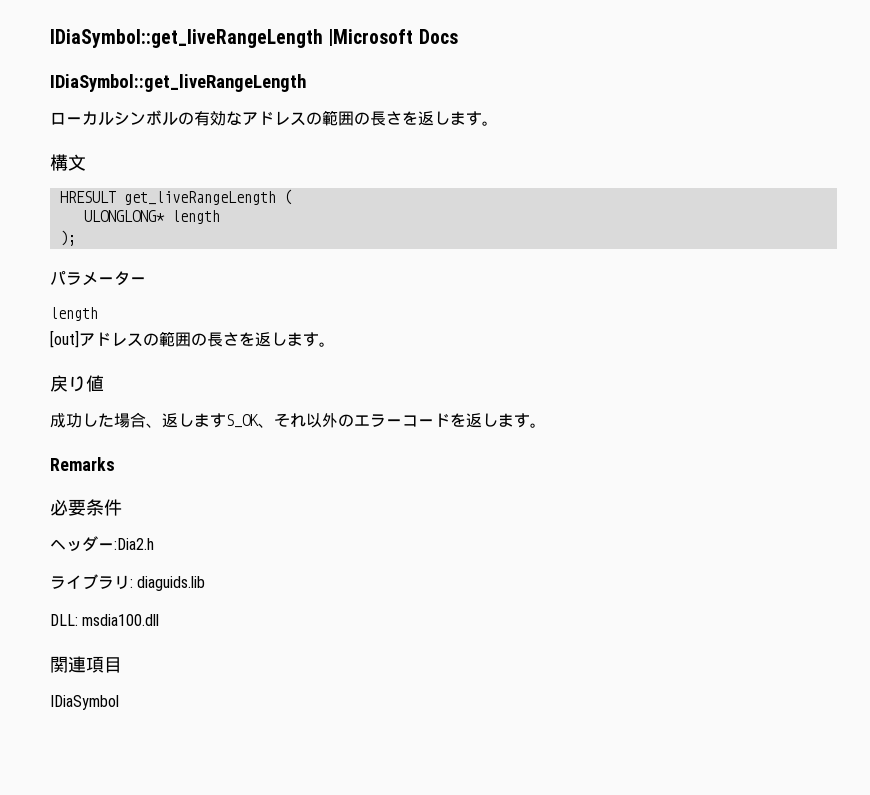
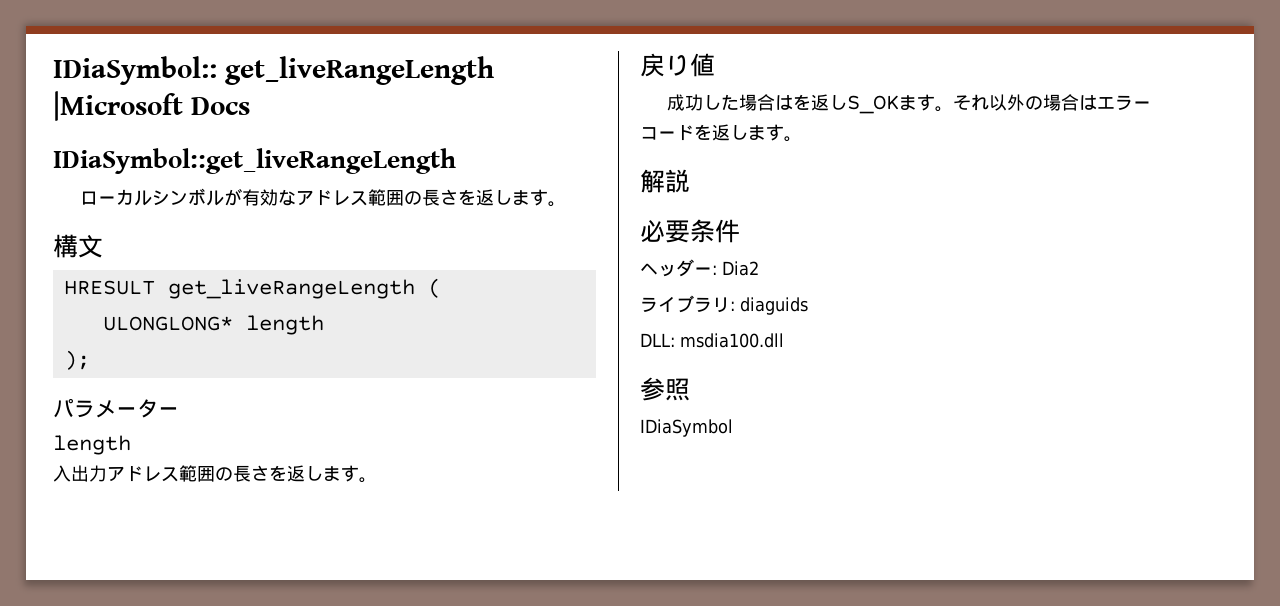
[50,29,323,48] IDiaSymbol::get_liveRangeLength -> [53,56,494,85] IDiaSymbol:: get_liveRangeLength
[178,112,194,125] の -> [224,188,243,206] が
[306,112,322,125] の -> (369, 198) none
[50,330,159,348] [out]アドレスの -> [53,465,179,482] 入出力アドレス
[146,413,274,428] 、返しますS_OK、 -> [775,94,954,114] はを返しS_OKます。
(354, 420) none -> [1043,94,1098,111] 場合は
[50,457,115,471] Remarks -> [640,169,690,193] 解説
[114,538,154,550] :Dia2.h -> [712,261,759,276] : Dia2
[137,576,206,591] diaguids.lib -> [740,297,808,315] diaguids
[50,656,122,673] 関連項目 -> [640,377,690,401] 参照

